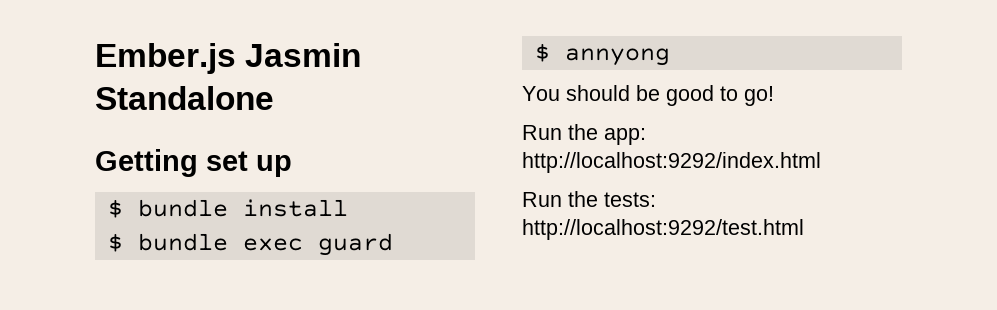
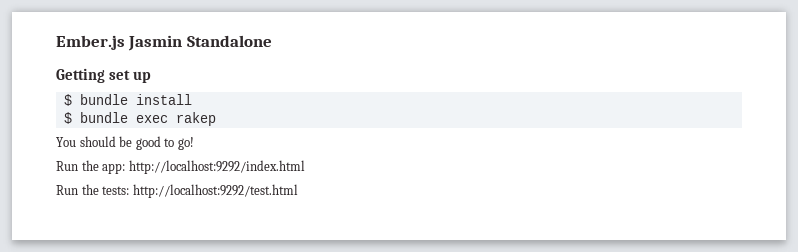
[317,233,393,256] [534,43,670,66] guard // $ annyong -> [175,112,216,126] rakep

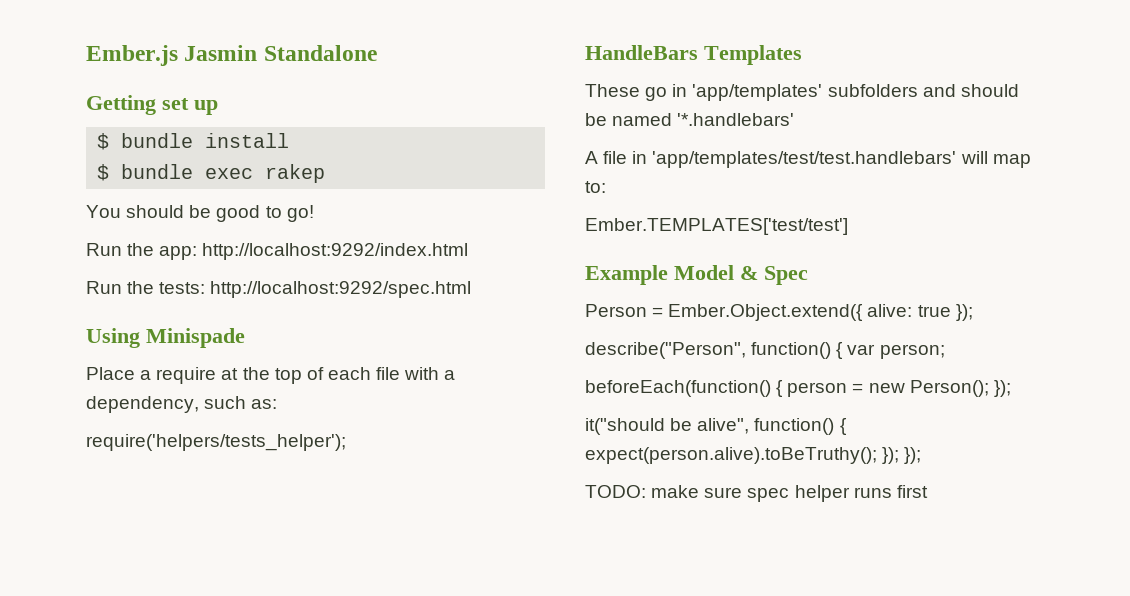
[132,184,298,198] http://localhost:9292/test.html -> [210,281,472,298] [86,328,245,348] [86,367,456,384] [86,396,278,413] [86,434,346,451] [585,45,802,65] [585,84,1019,101] [585,113,795,126] [585,151,1031,168] [585,181,606,193] [585,218,848,235] [585,265,808,285] [585,304,973,321] [585,342,945,359] [585,380,1011,397] [585,418,847,435] [585,447,922,464] [585,485,928,502] http://localhost:9292/spec.html // Using Minispade // Place a require at the top of each file with a dependency, such as: // require('helpers/tests_helper'); // HandleBars Templates // These go in 'app/templates' subfolders and should be named '*.handlebars' // A file in 'app/templates/test/test.handlebars' will map to: // Ember.TEMPLATES['test/test'] // Example Model & Spec // Person = Ember.Object.extend({ alive: true }); // describe("Person", function() { var person; // beforeEach(function() { person = new Person(); }); // it("should be alive", function() { expect(person.alive).toBeTruthy(); }); }); // TODO: make sure spec helper runs first

